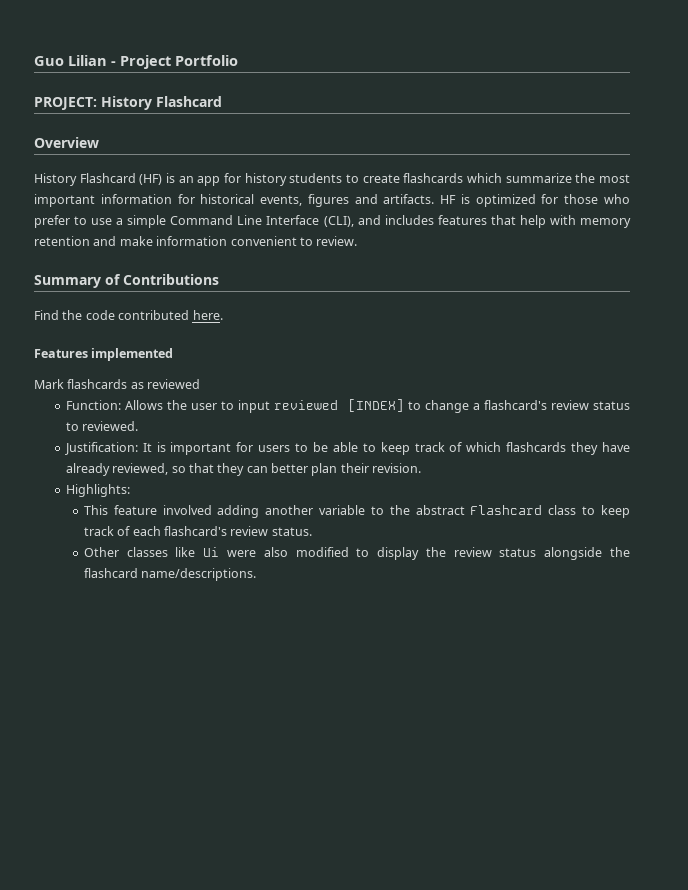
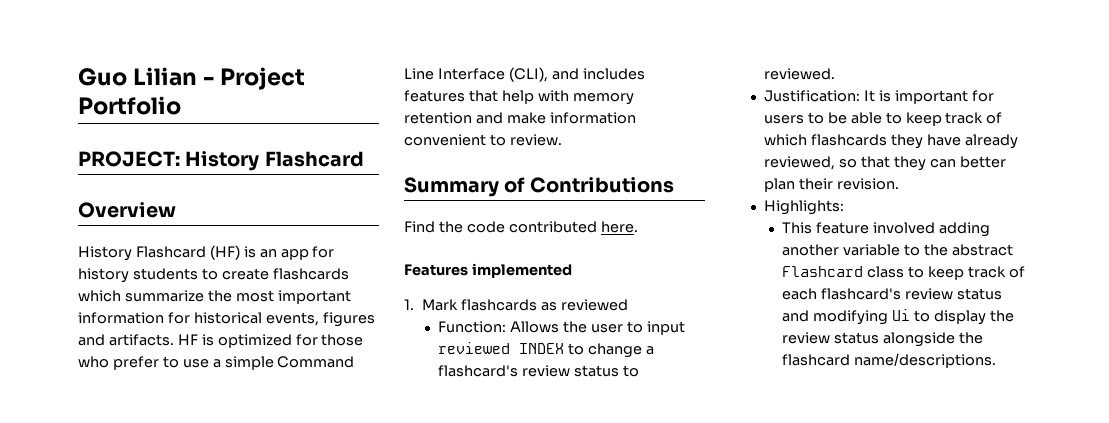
(174, 354) none -> [404,299,414,310] 1.
[347,399,404,412] [INDEX] -> [518,343,564,354] INDEX
[271,527,312,536] [83,547,349,557] status. // Other classes like Ui were also modified -> [956,288,1002,300] [781,309,910,325] status and modifying Ui

